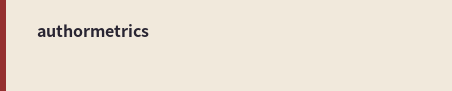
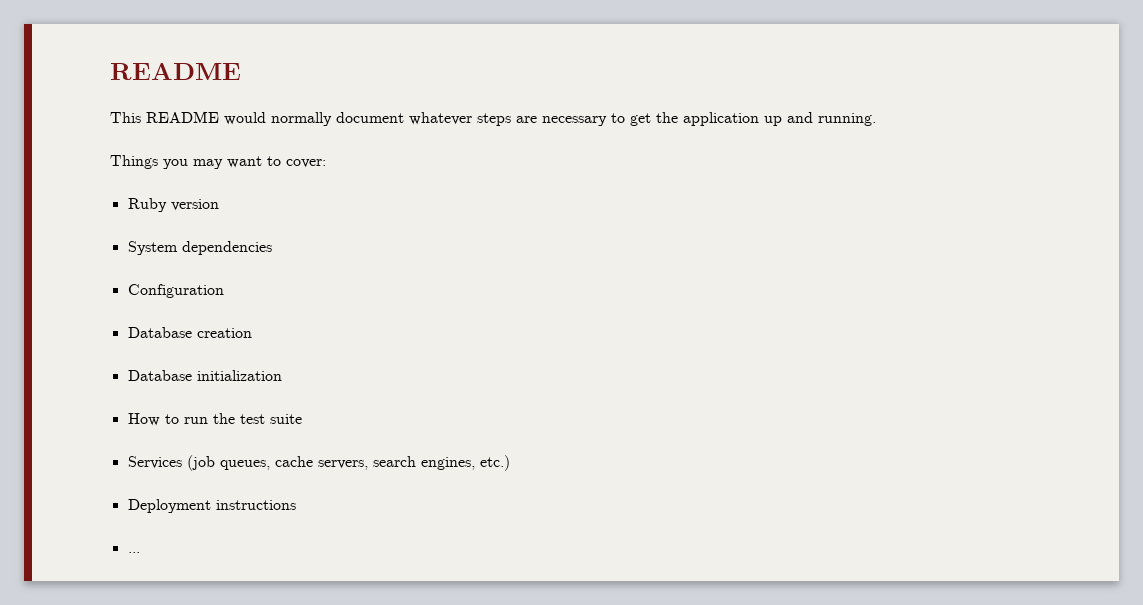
[37,24,149,37] authormetrics -> [110,63,241,80] [110,111,876,126] [110,155,326,169] [127,198,219,212] [127,241,272,255] [127,284,224,298] [127,327,252,338] [127,370,282,381] [127,413,302,426] [127,455,510,471] [127,499,296,513] [127,552,140,553] README // This README would normally document whatever steps are necessary to get the application up and running. // Things you may want to cover: // Ruby version // System dependencies // Configuration // Database creation // Database initialization // How to run the test suite // Services (job queues, cache servers, search engines, etc.) // Deployment instructions // ...

